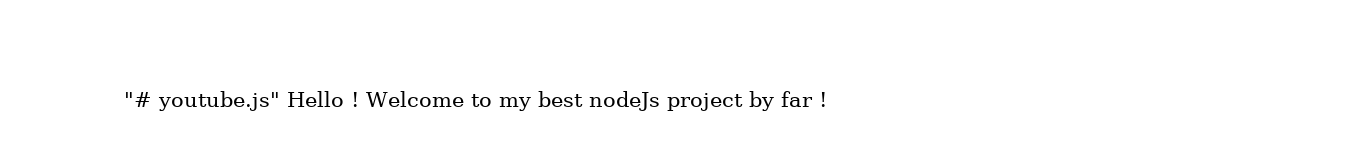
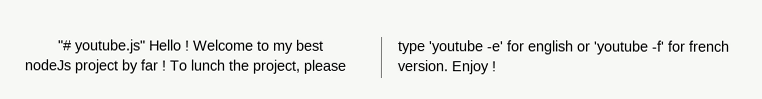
(827, 99) none -> [169,59,346,74] [397,40,730,55] [397,60,496,75] To lunch the project, please type 'youtube -e' for english or 'youtube -f' for french version. Enjoy !

